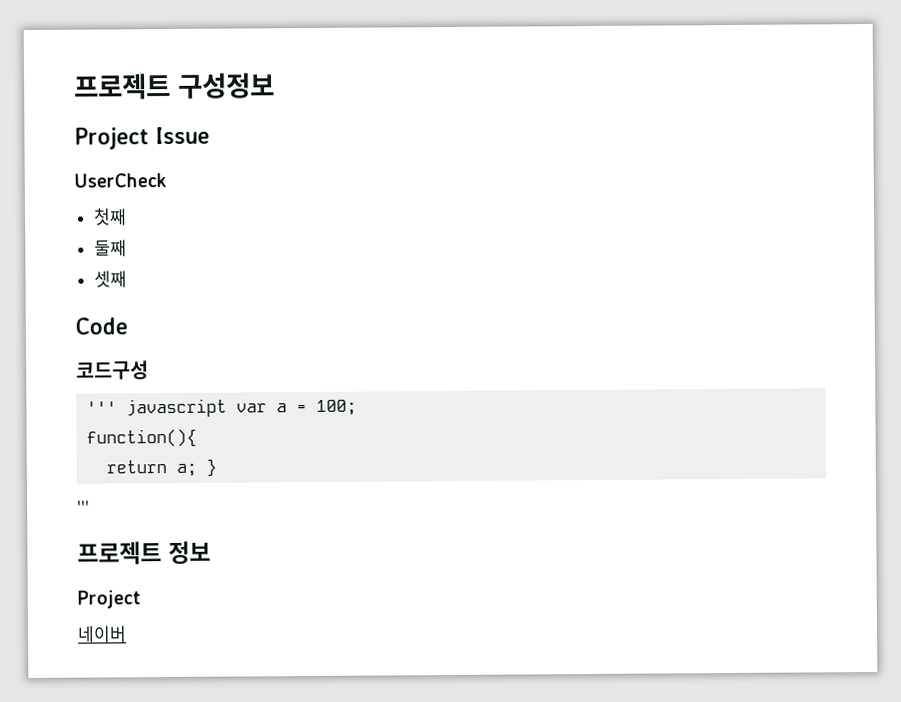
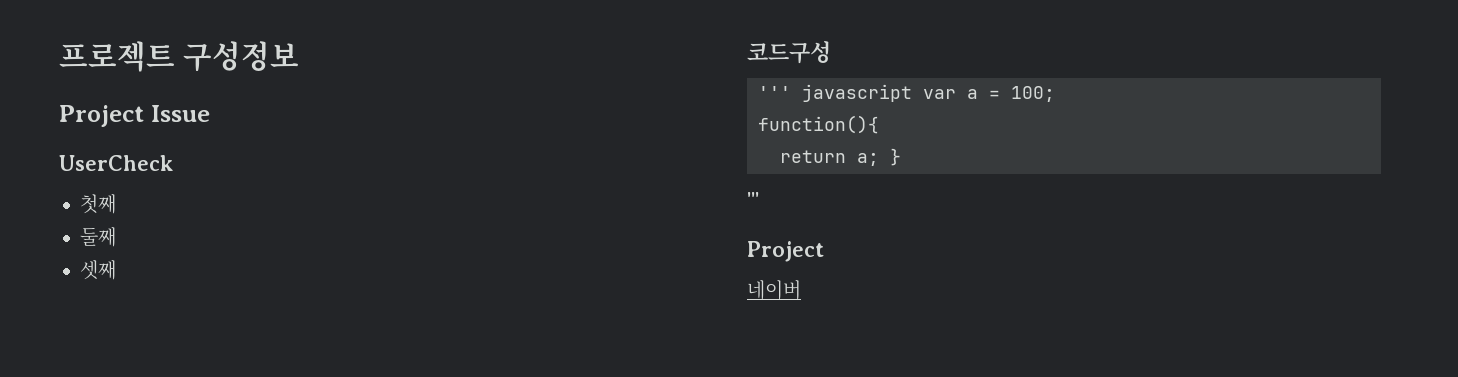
[75,317,128,335] // Code -> (116, 270) none
[77,540,211,565] // 프로젝트 정보 -> (759, 199) none

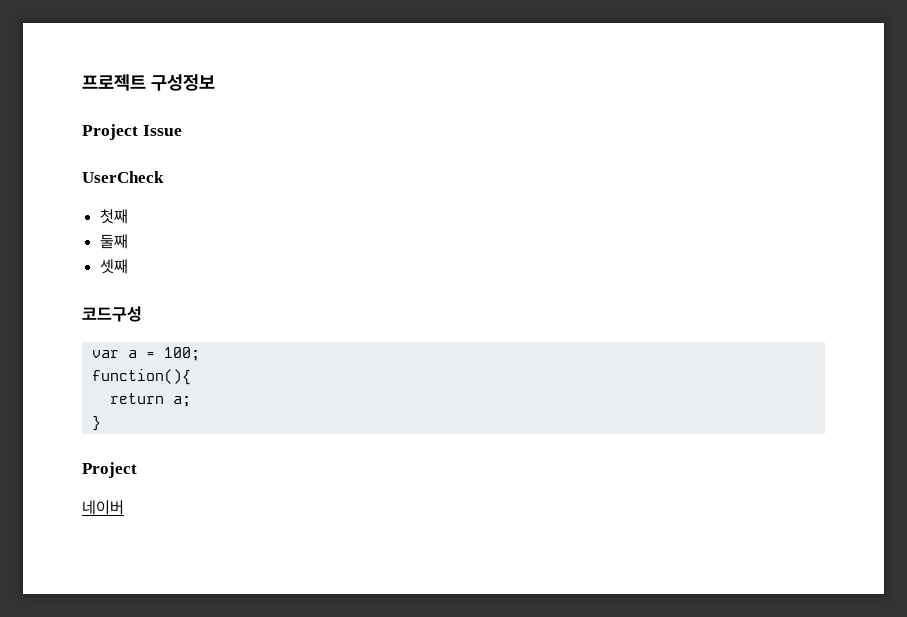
[758,84,913,102] ''' javascript -> (142, 314) none
(880, 159) none -> (191, 401) //
[747,192,759,206] // ''' -> (101, 423) none

